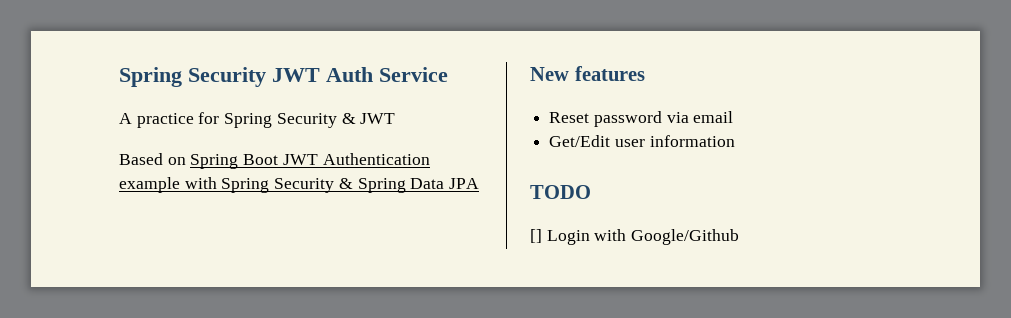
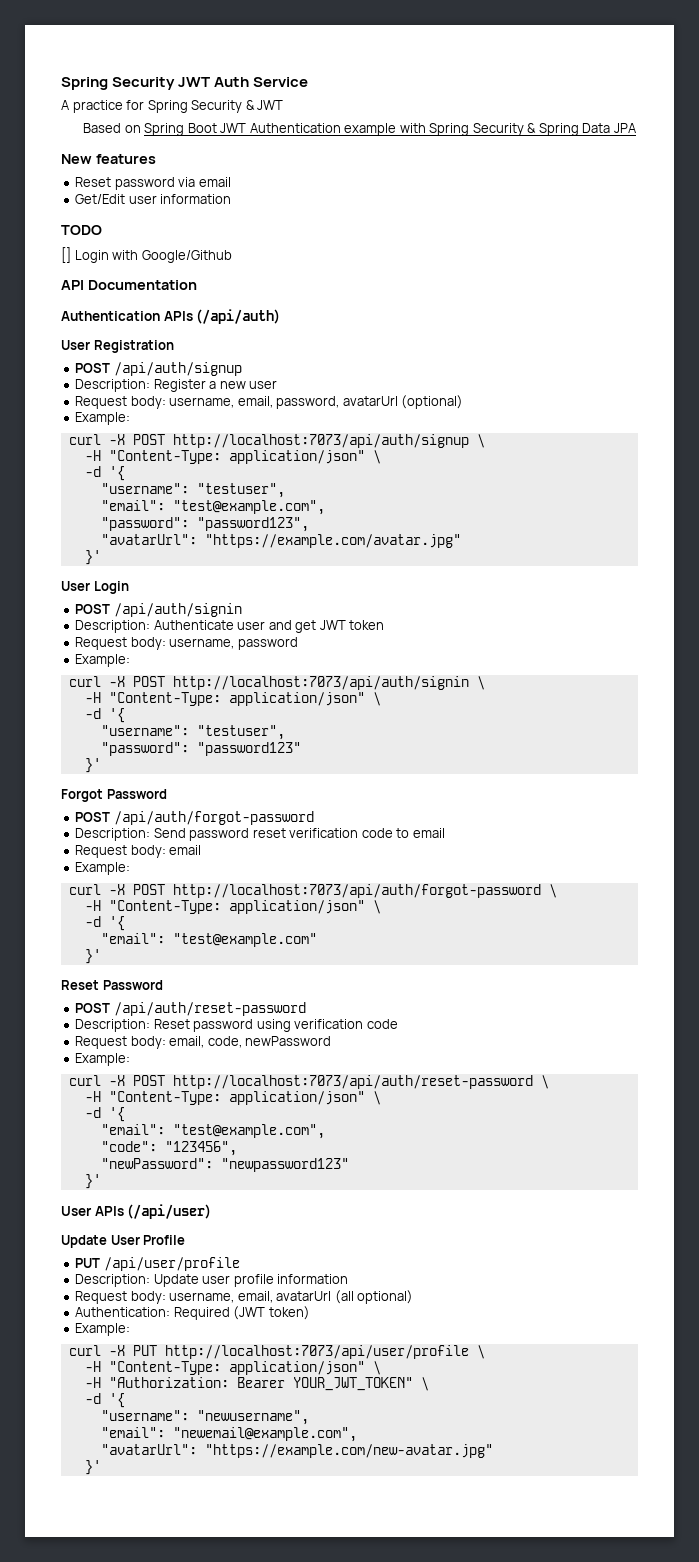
(740, 237) none -> [61,280,197,290] [61,309,281,324] [61,340,174,353] [75,362,242,376] [75,379,278,392] [75,395,464,409] [75,412,131,425] [68,434,485,448] [84,450,381,464] [84,466,125,481] [100,483,285,498] [100,500,325,515] [100,517,309,532] [100,534,461,548] [84,550,101,565] [61,581,129,594] [75,603,242,617] [75,620,385,633] [75,637,298,650] [75,654,131,667] [68,676,485,690] [84,692,381,706] [84,708,125,723] [100,725,285,740] [100,742,301,756] [84,758,101,773] [61,789,167,802] [75,811,314,825] [75,828,445,841] [75,845,202,858] [75,862,131,875] [68,884,557,898] [84,900,381,914] [84,916,125,931] [100,933,317,947] [84,949,101,964] [61,980,163,990] [75,1002,306,1016] [75,1019,398,1032] [75,1036,332,1049] [75,1053,131,1066] [68,1075,549,1089] [84,1091,381,1105] [84,1107,125,1122] [100,1124,325,1139] [100,1141,237,1156] [100,1158,349,1172] [84,1174,101,1189] [61,1204,212,1219] [61,1235,186,1248] [75,1257,240,1271] [75,1274,349,1287] [75,1290,414,1304] [75,1306,310,1320] [75,1323,131,1336] [68,1345,485,1359] [84,1361,381,1375] [84,1377,429,1391] [84,1393,125,1408] [100,1410,309,1425] [100,1427,357,1442] [100,1444,493,1458] [84,1460,101,1475] // API Documentation // Authentication APIs (/api/auth) // User Registration // POST /api/auth/signup // Description: Register a new user // Request body: username, email, password, avatarUrl (optional) // Example: // curl -X POST http://localhost:7073/api/auth/signup \ // -H "Content-Type: application/json" \ // -d '{ // "username": "testuser", // "email": "test@example.com", // "password": "password123", // "avatarUrl": "https://example.com/avatar.jpg" // }' // User Login // POST /api/auth/signin // Description: Authenticate user and get JWT token // Request body: username, password // Example: // curl -X POST http://localhost:7073/api/auth/signin \ // -H "Content-Type: application/json" \ // -d '{ // "username": "testuser", // "password": "password123" // }' // Forgot Password // POST /api/auth/forgot-password // Description: Send password reset verification code to email // Request body: email // Example: // curl -X POST http://localhost:7073/api/auth/forgot-password \ // -H "Content-Type: application/json" \ // -d '{ // "email": "test@example.com" // }' // Reset Password // POST /api/auth/reset-password // Description: Reset password using verification code // Request body: email, code, newPassword // Example: // curl -X POST http://localhost:7073/api/auth/reset-password \ // -H "Content-Type: application/json" \ // -d '{ // "email": "test@example.com", // "code": "123456", // "newPassword": "newpassword123" // }' // User APIs (/api/user) // Update User Profile // PUT /api/user/profile // Description: Update user profile information // Request body: username, email, avatarUrl (all optional) // Authentication: Required (JWT token) // Example: // curl -X PUT http://localhost:7073/api/user/profile \ // -H "Content-Type: application/json" \ // -H "Authorization: Bearer YOUR_JWT_TOKEN" \ // -d '{ // "username": "newusername", // "email": "newemail@example.com", // "avatarUrl": "https://example.com/new-avatar.jpg" // }'

